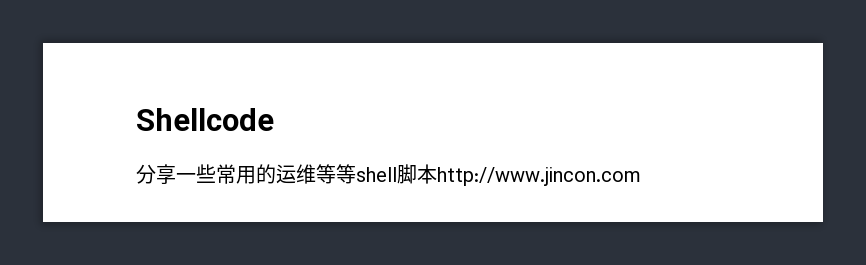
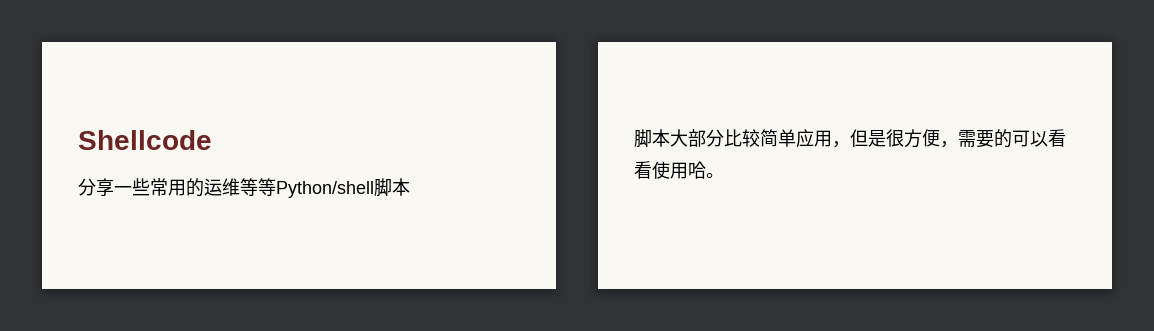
[356,164,641,186] shell脚本http://www.jincon.com -> [276,178,410,198] [634,129,1066,148] [634,161,724,179] Python/shell脚本 // 脚本大部分比较简单应用，但是很方便，需要的可以看看使用哈。

